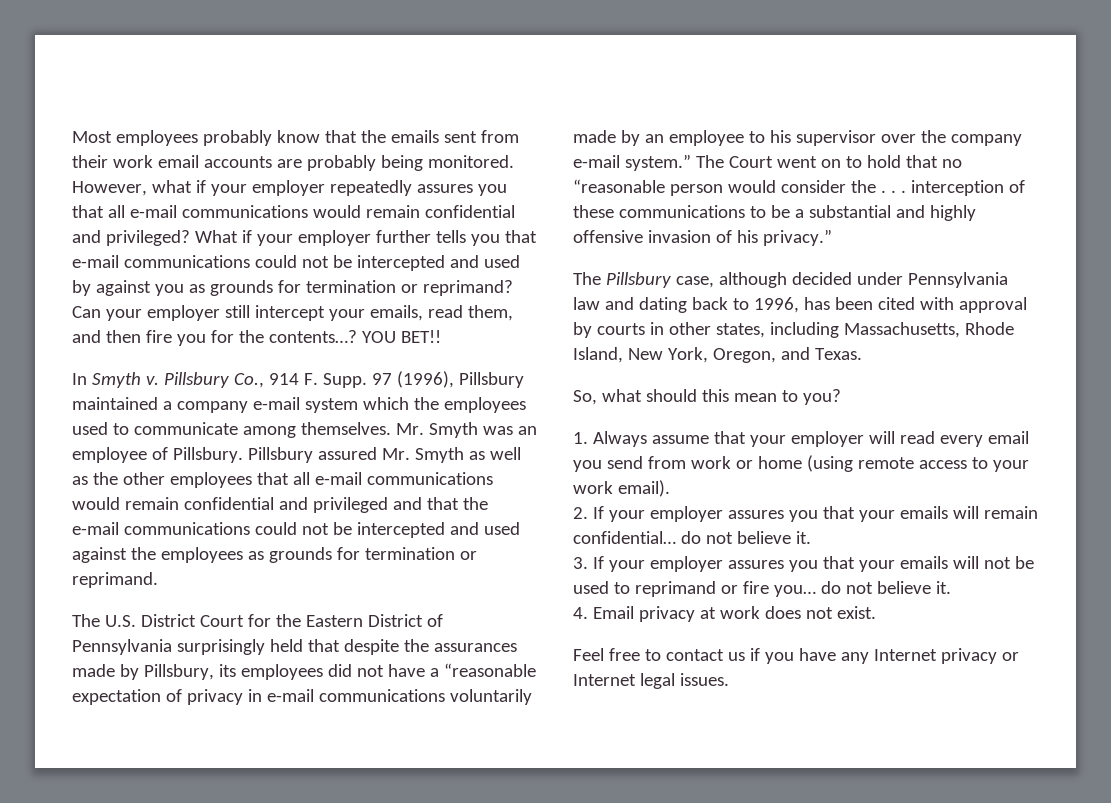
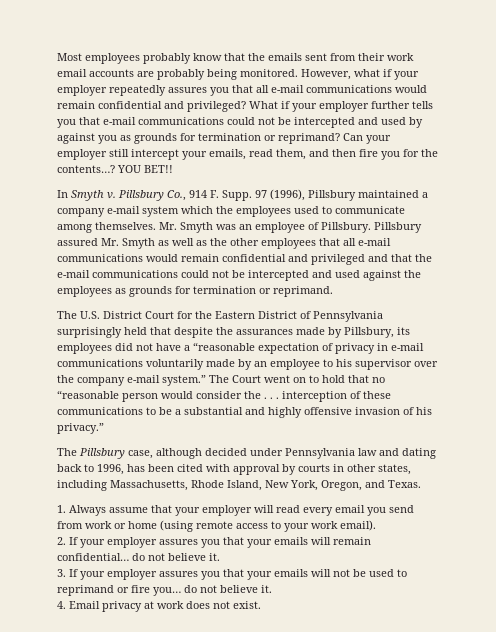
[573,389,841,405] // So, what should this mean to you? -> (421, 484) none
[573,648,1019,664] [573,673,729,689] // Feel free to contact us if you have any Internet privacy or Internet legal issues. -> (261, 605) none

